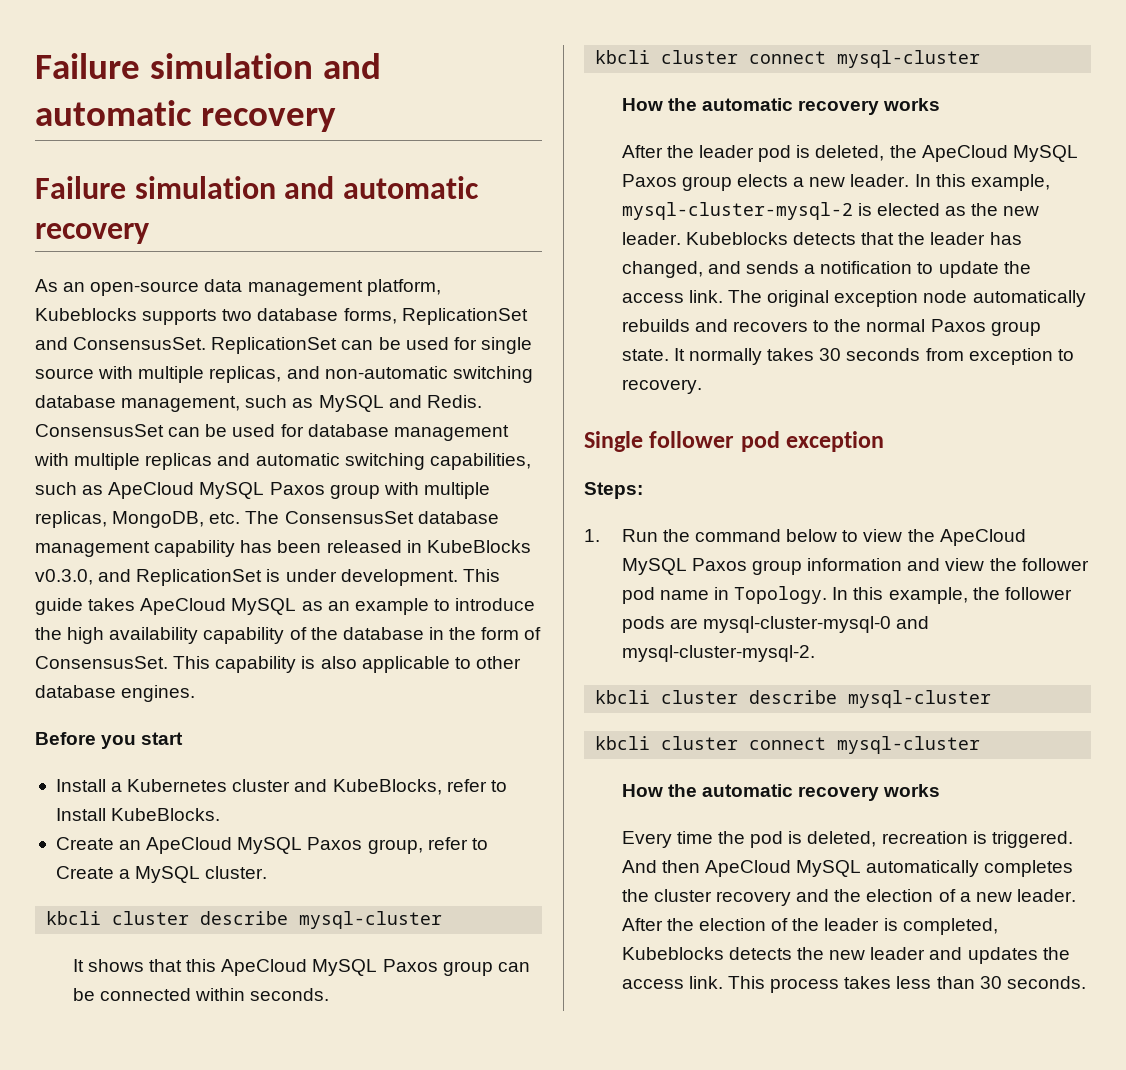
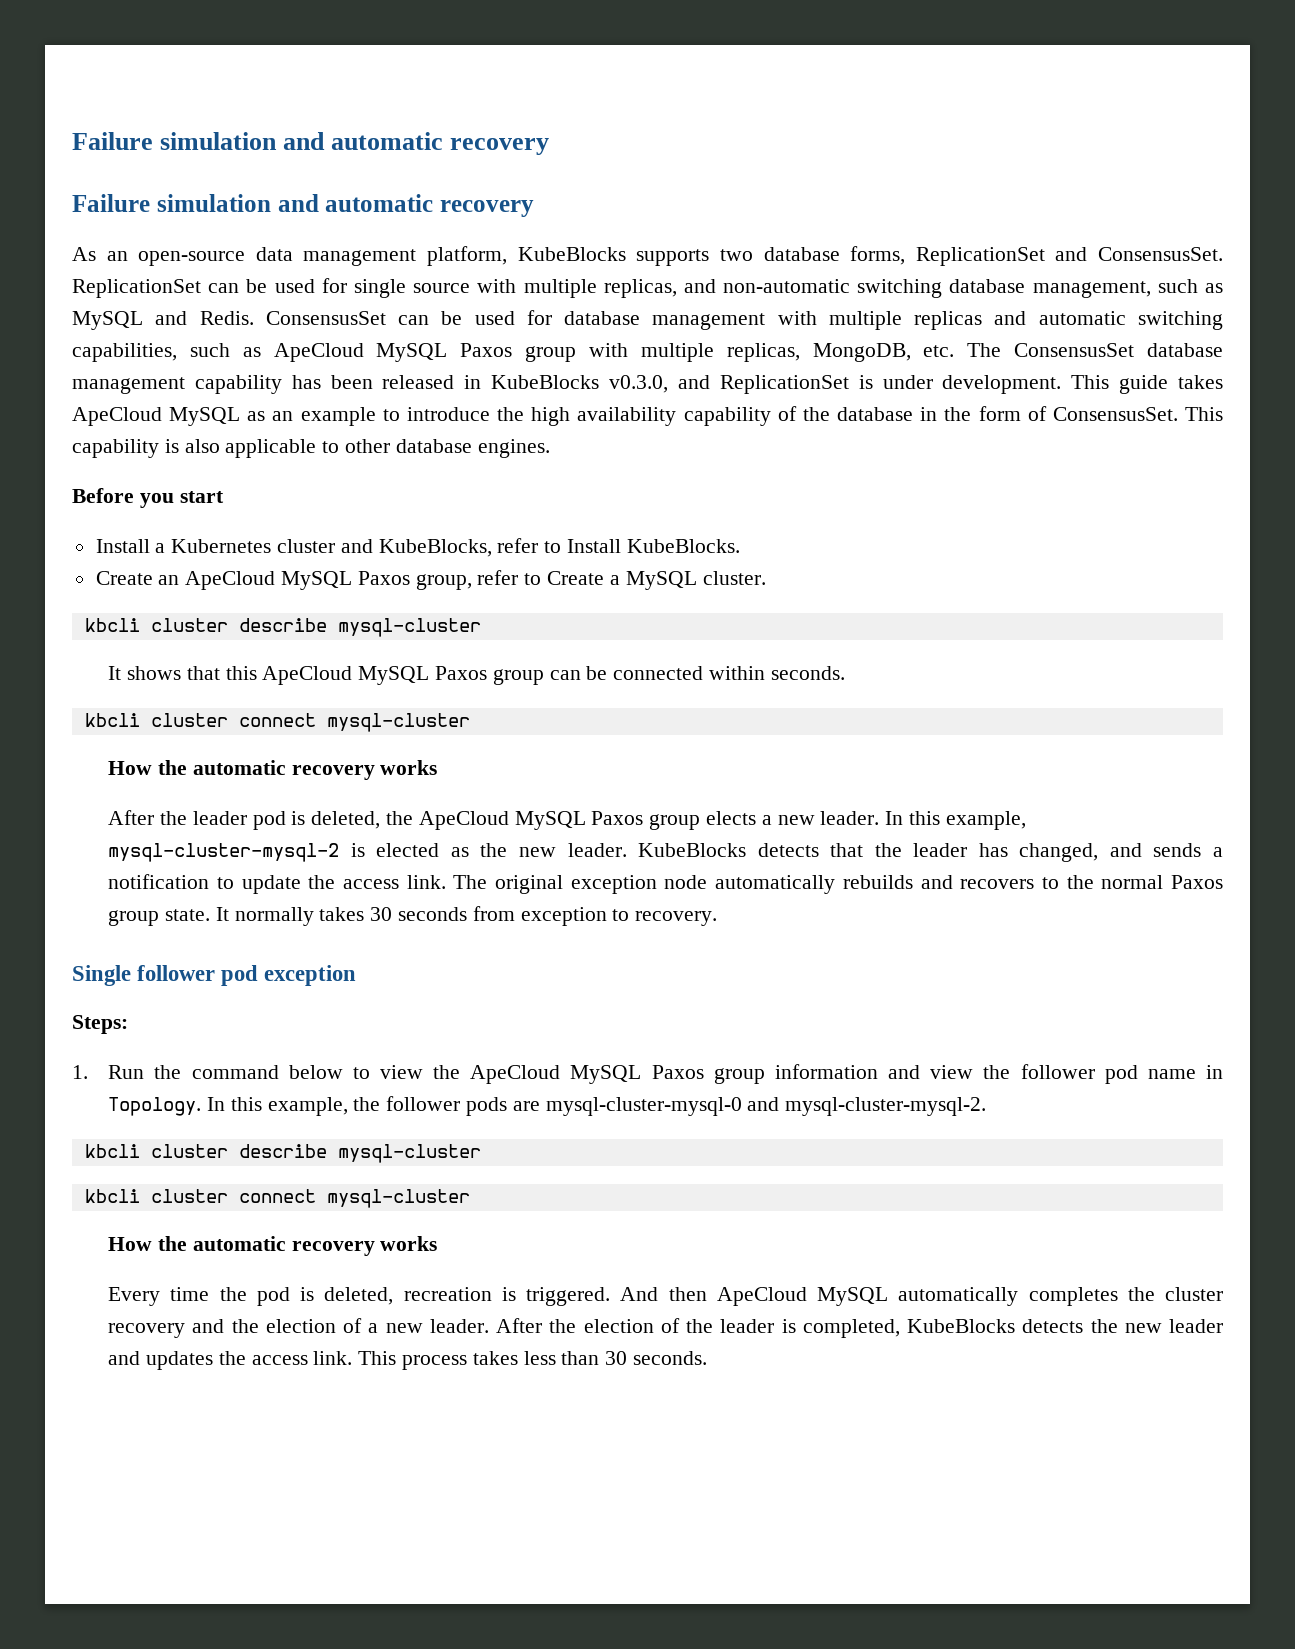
[35,308,137,321] Kubeblocks -> [517,247,626,261] KubeBlocks
[685,232,788,245] Kubeblocks -> [638,843,747,857] KubeBlocks
[621,947,724,960] Kubeblocks -> [907,1319,1016,1333] KubeBlocks

